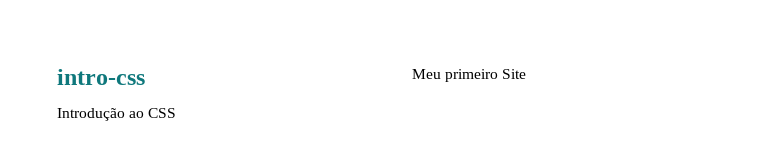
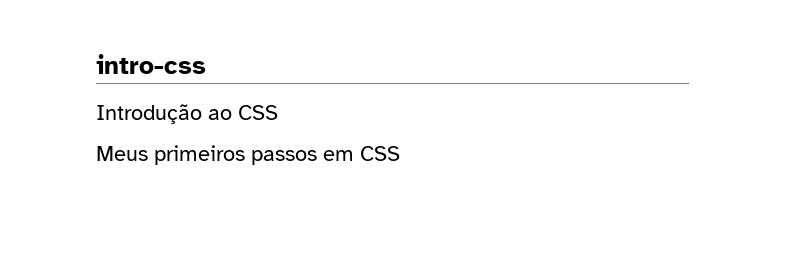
[412,69,527,82] Meu primeiro Site -> [96,145,400,165] Meus primeiros passos em CSS

